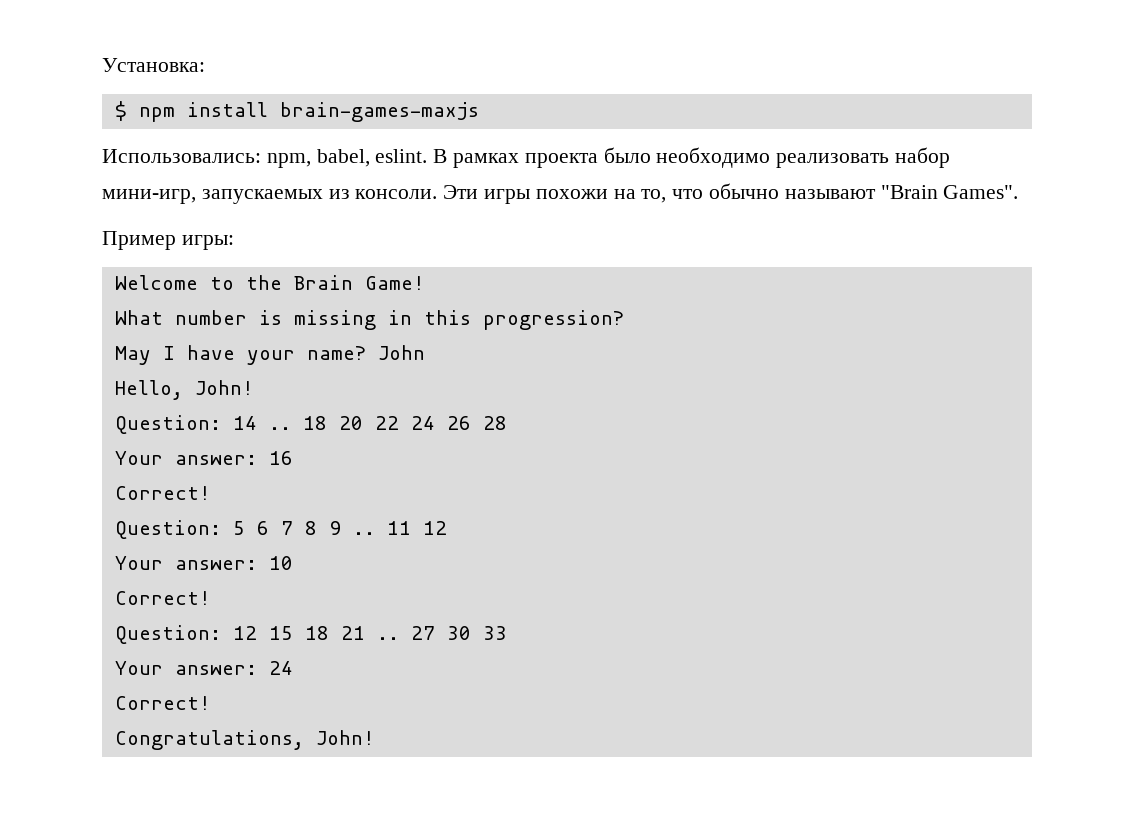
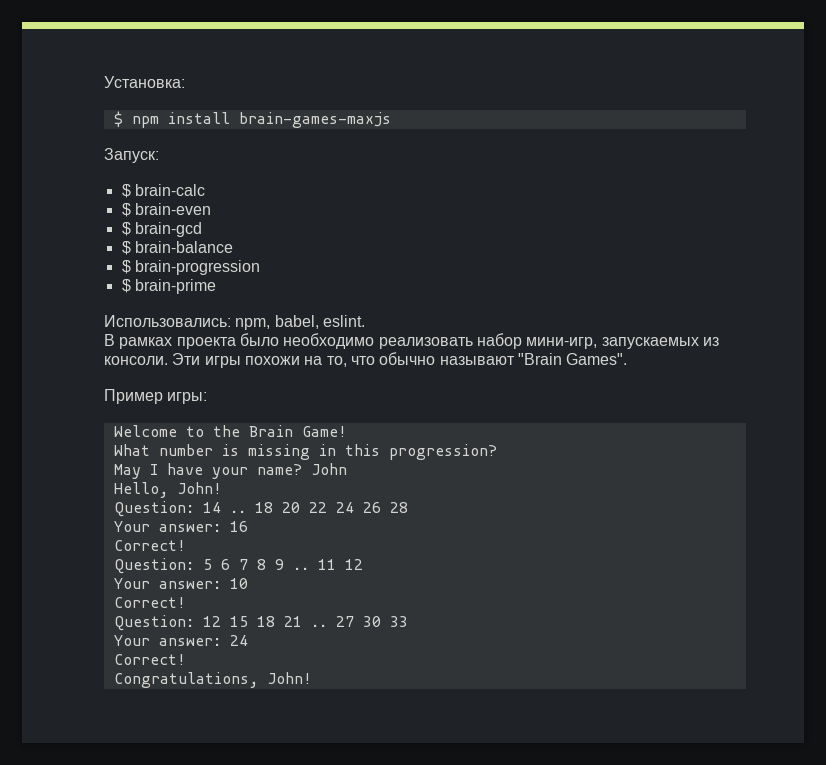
(479, 112) none -> [104,148,159,163] [121,184,205,198] [121,203,211,217] [121,222,202,237] [121,241,233,255] [121,260,260,275] [121,279,216,294] // Запуск: // $ brain-calc // $ brain-even // $ brain-gcd // $ brain-balance // $ brain-progression // $ brain-prime
(428, 156) none -> (365, 321) //

